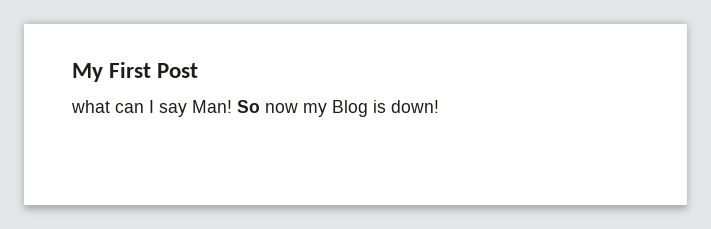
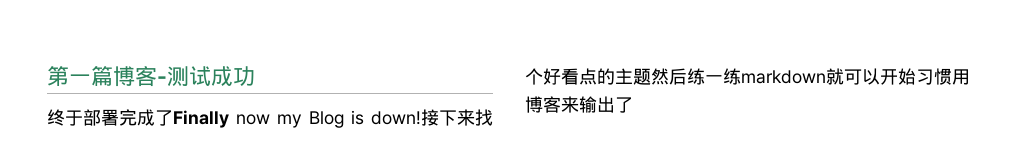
[72,62,199,82] [71,100,260,117] My First Post // what can I say Man! So -> [47,66,255,87] [47,109,229,128] 第一篇博客-测试成功 // 终于部署完成了Finally
(439, 106) none -> [421,109,493,126] [525,68,970,85] [525,96,633,113] 接下来找个好看点的主题然后练一练markdown就可以开始习惯用博客来输出了

